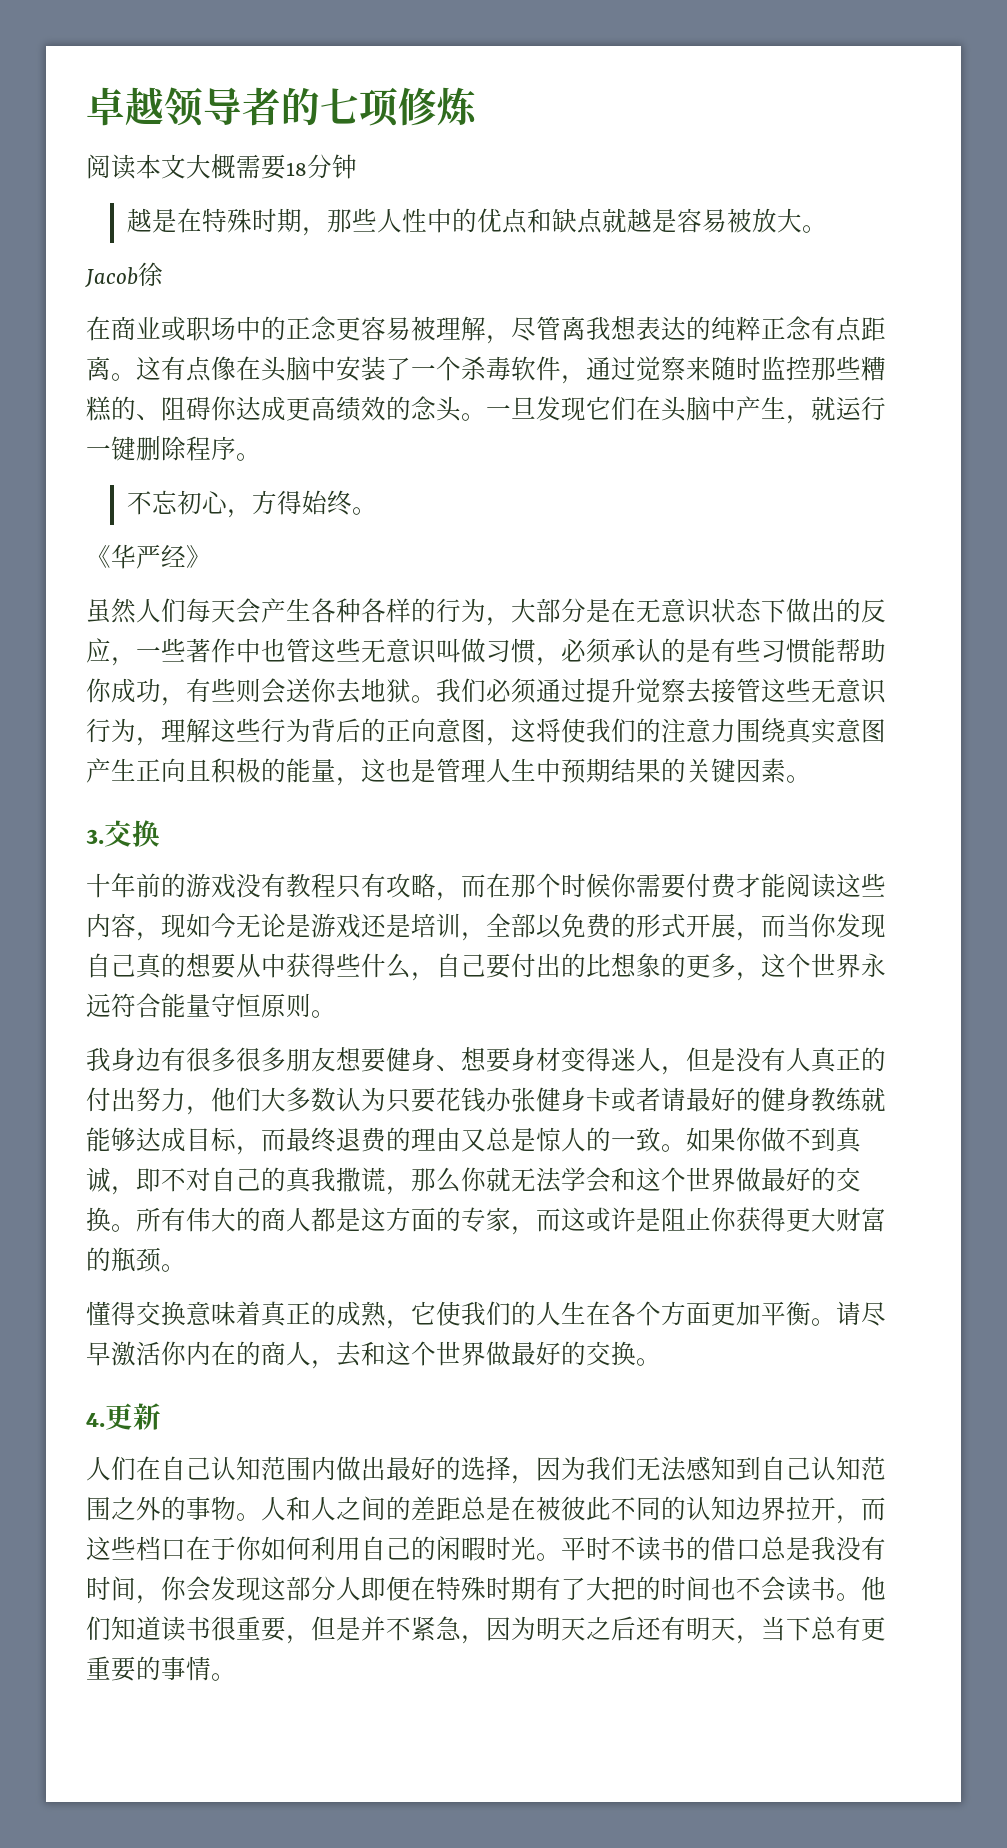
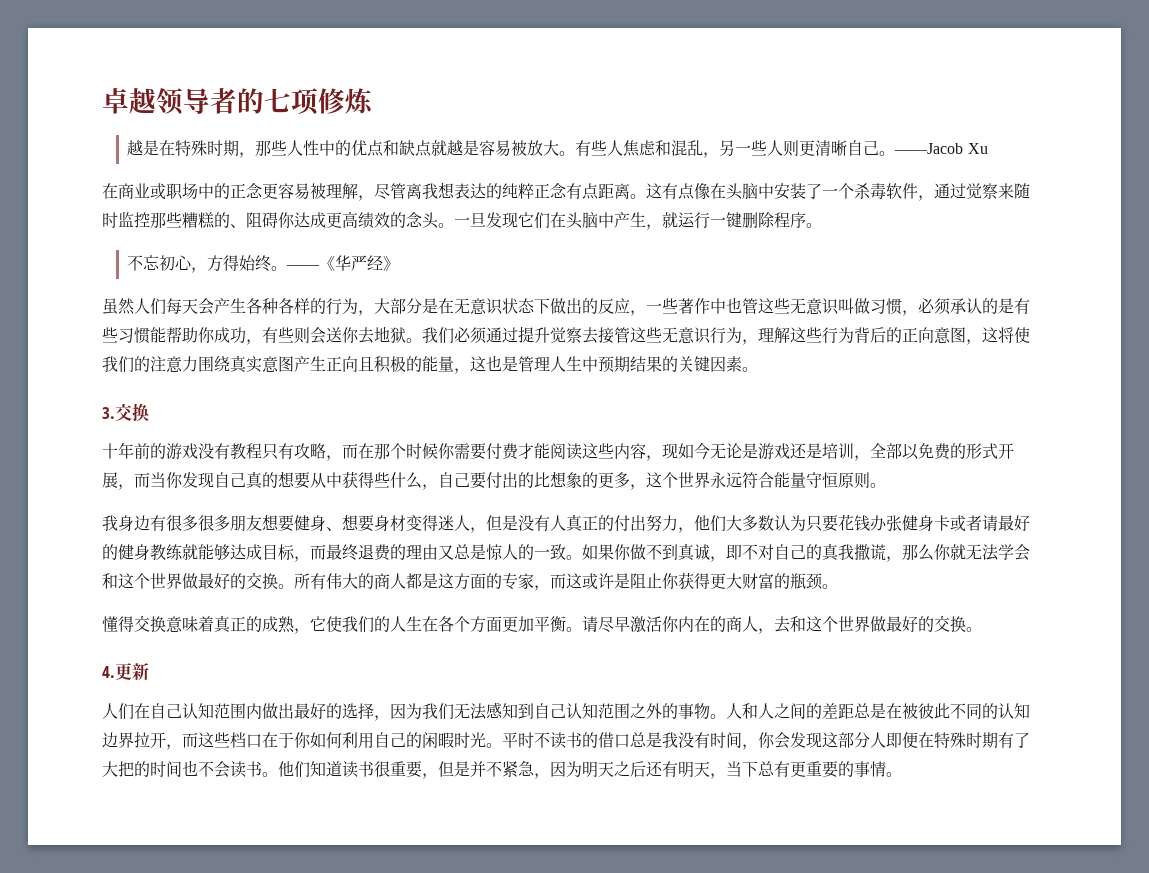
[86,154,357,180] // 阅读本文大概需要18分钟 -> (374, 101) none
[85,262,163,288] // Jacob徐 -> [575,140,988,158] 有些人焦虑和混乱，另一些人则更清晰自己。——Jacob Xu
(378, 511) // -> [286,265,321,269] ——

